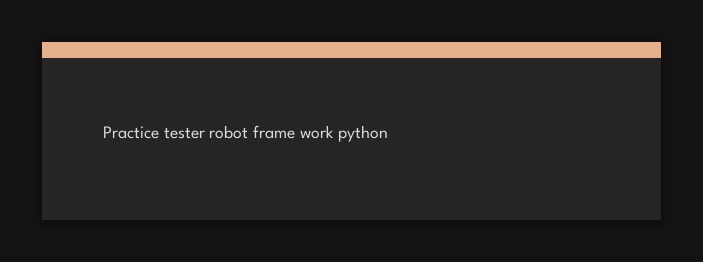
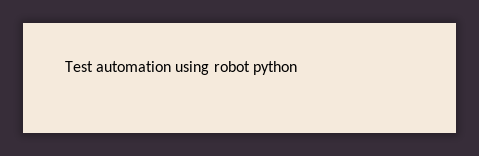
[103,125,334,139] Practice tester robot frame work -> [65,61,250,75] Test automation using robot

